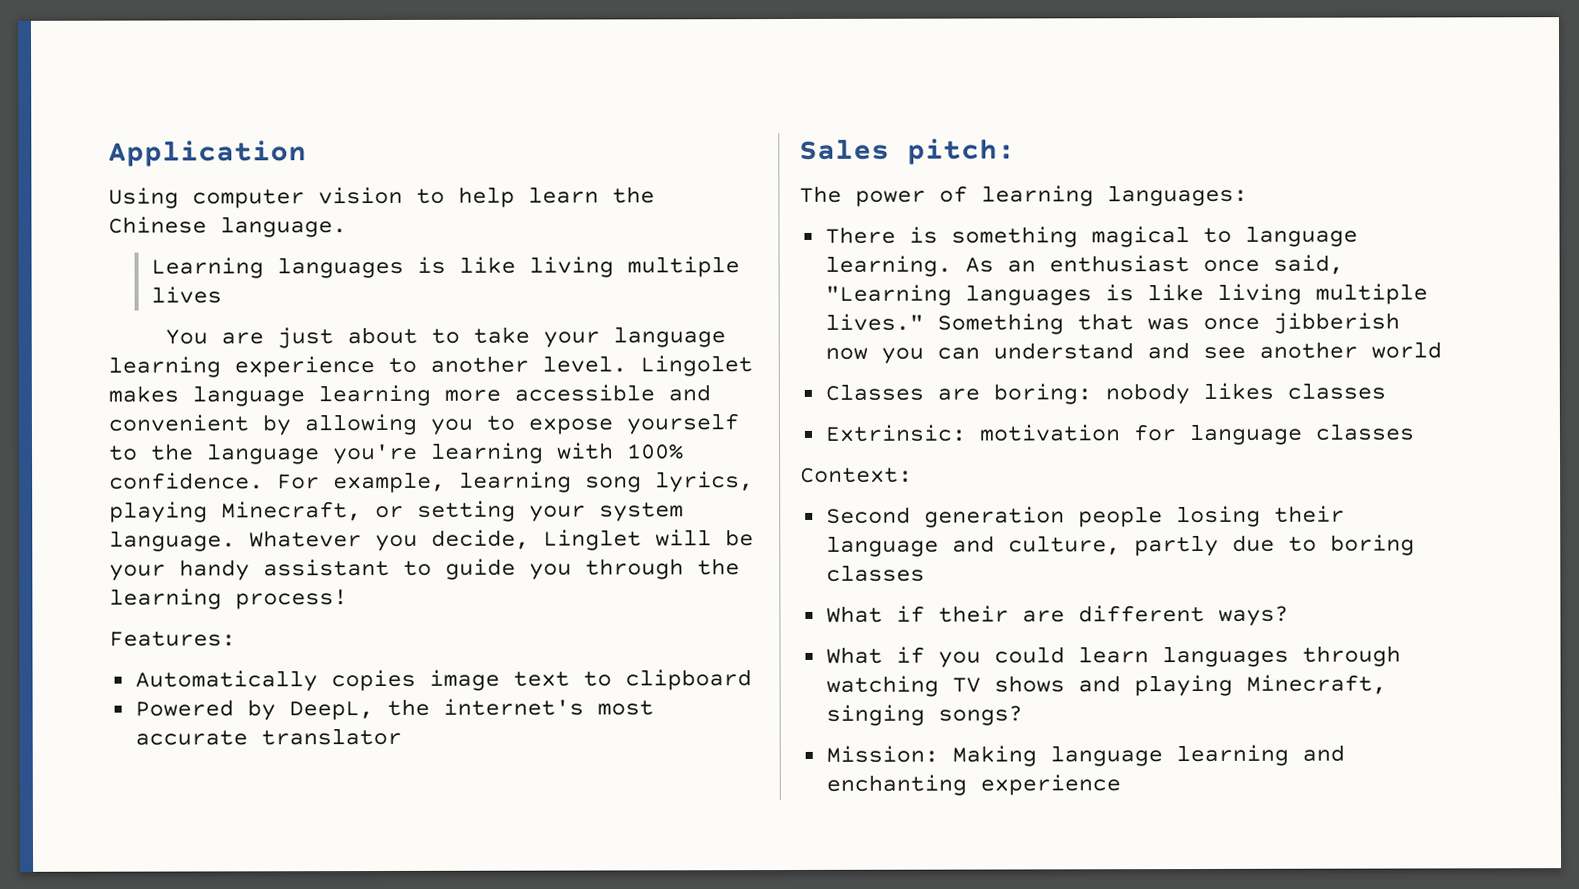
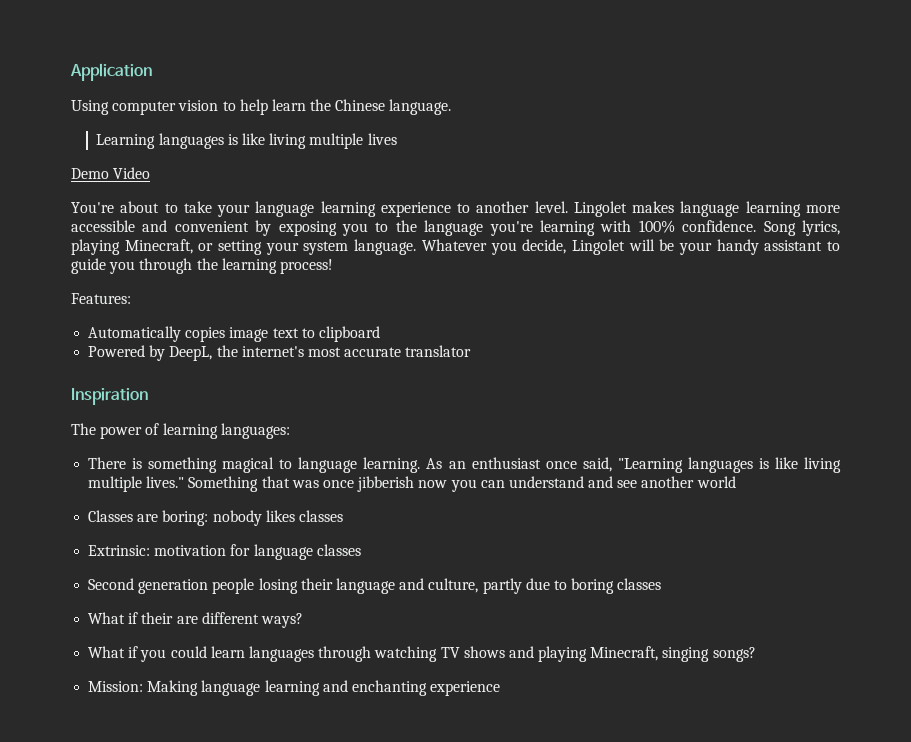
[165,327,335,349] You are just -> [71,167,151,179] [71,202,114,213] Demo Video // You're
[304,413,417,436] allowing -> [278,221,337,236] exposing
[528,413,739,435] [109,445,138,461] expose yourself to -> (389, 227) none
[277,471,642,494] For example, learning song -> [763,221,796,236] Song
[543,529,642,551] Linglet -> [571,239,625,255] Lingolet
[799,138,1016,165] Sales pitch: -> [71,388,148,405] Inspiration
[800,467,913,483] // Context: -> (361, 550) none

